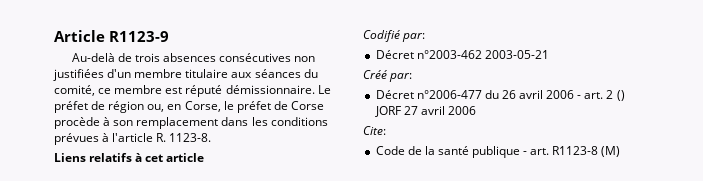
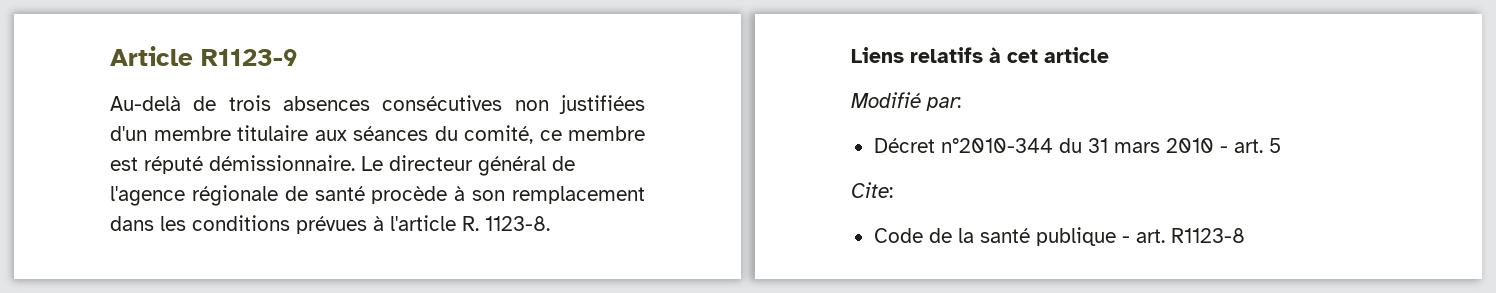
[54,101,324,113] préfet de région ou, en Corse, le préfet de Corse -> [389,155,575,176] [110,185,365,206] directeur général de l'agence régionale de santé
[363,30,426,42] [375,50,549,59] [363,70,413,82] [375,90,625,101] [374,106,476,117] Codifié par: // Décret n°2003-462 2003-05-21 // Créé par: // Décret n°2006-477 du 26 avril 2006 - art. 2 () JORF 27 avril 2006 -> [851,92,961,111] [873,138,1281,153] Modifié par: // Décret n°2010-344 du 31 mars 2010 - art. 5
[601,146,621,157] (M) -> (1245, 235) none

